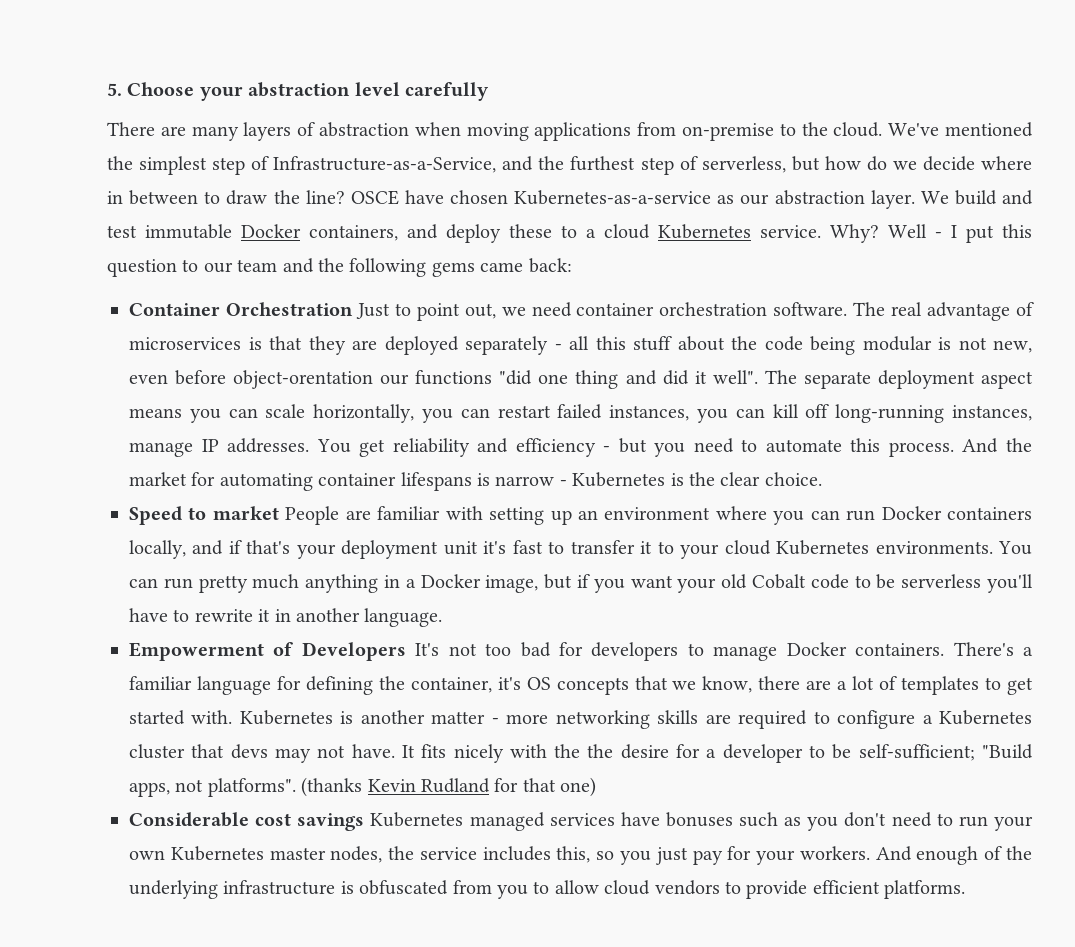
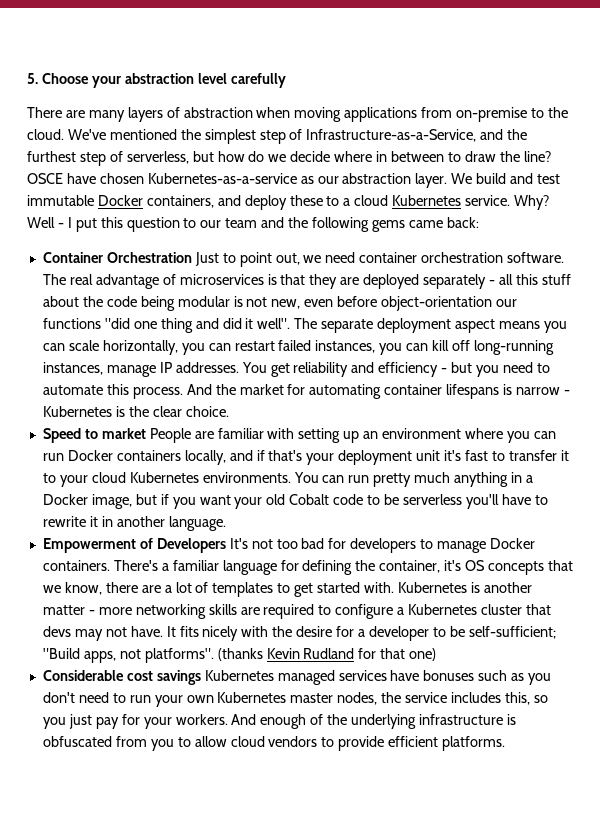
[233,370,374,389] object-orentation -> [381,296,493,311] object-orientation
[587,744,614,758] the -> (293, 631) none

